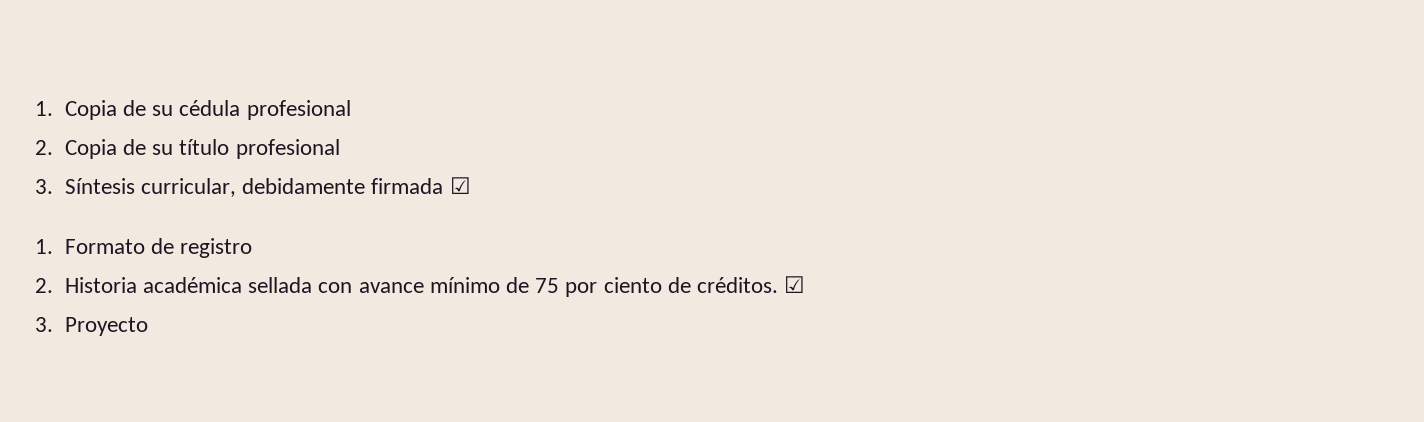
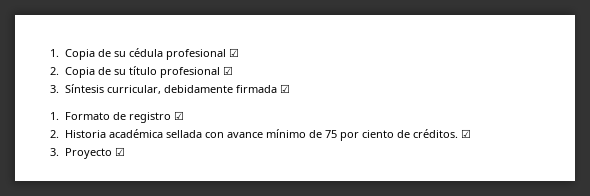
(351, 110) none -> [228,48,239,57] ☑
(340, 149) none -> [222,66,233,75] ☑
(253, 248) none -> [173,111,184,120] ☑
(148, 326) none -> [114,147,125,156] ☑

